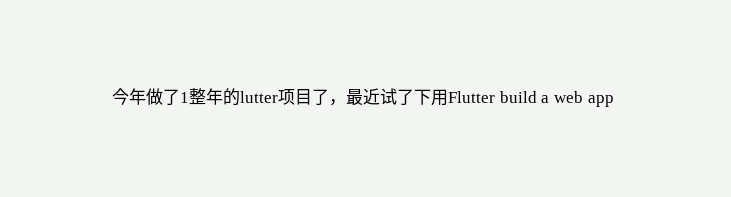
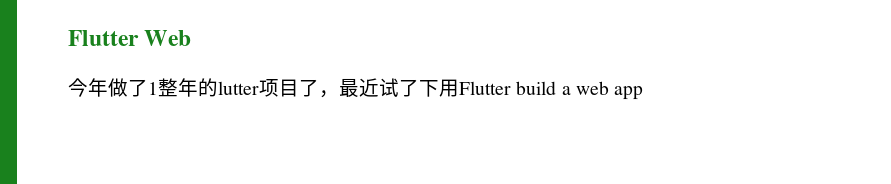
(112, 96) none -> [68,30,192,46] Flutter Web //

